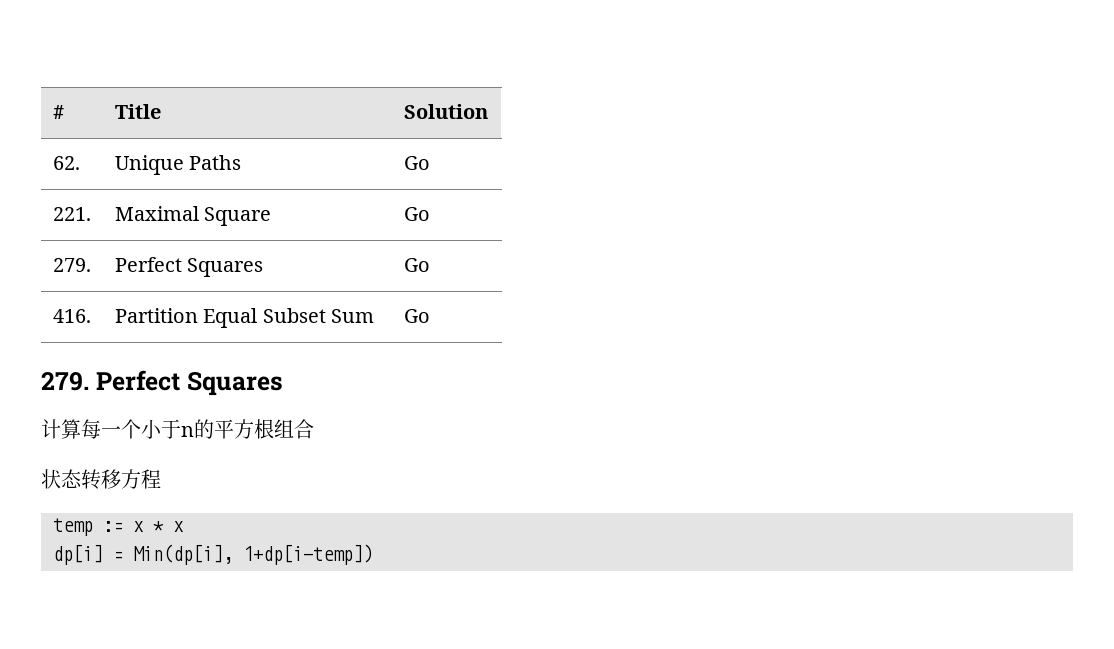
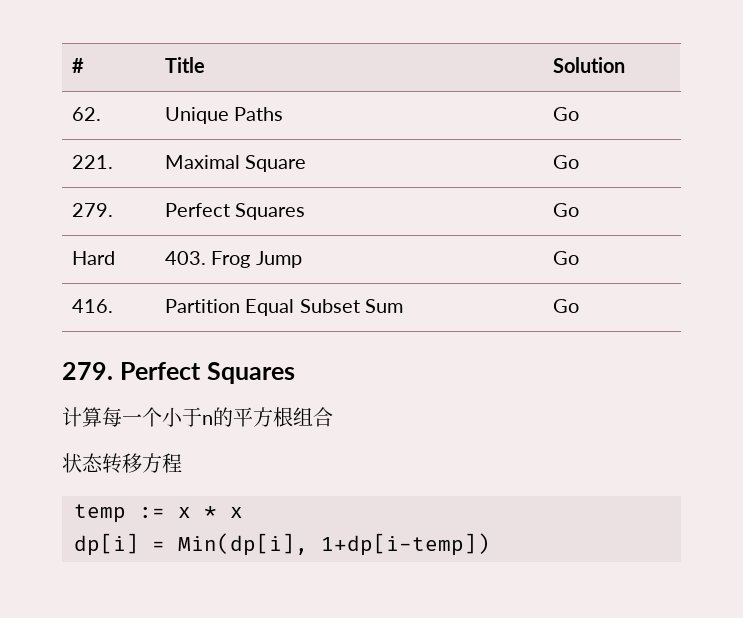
(430, 265) none -> [71,251,115,265] [164,251,302,268] [552,251,579,265] // Hard | 403. Frog Jump | Go

